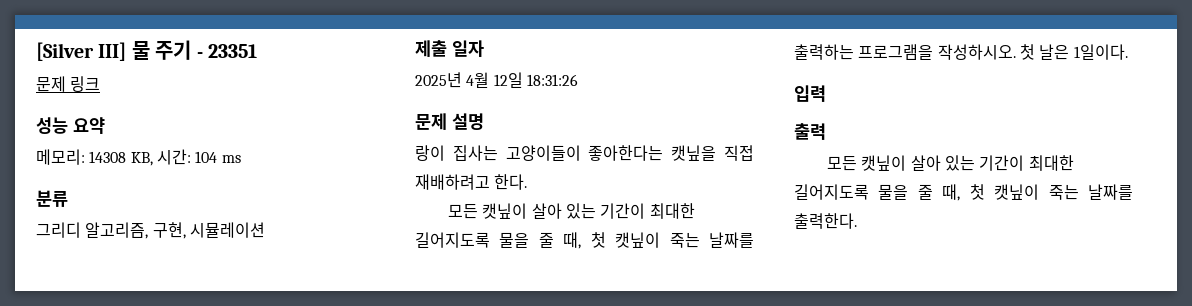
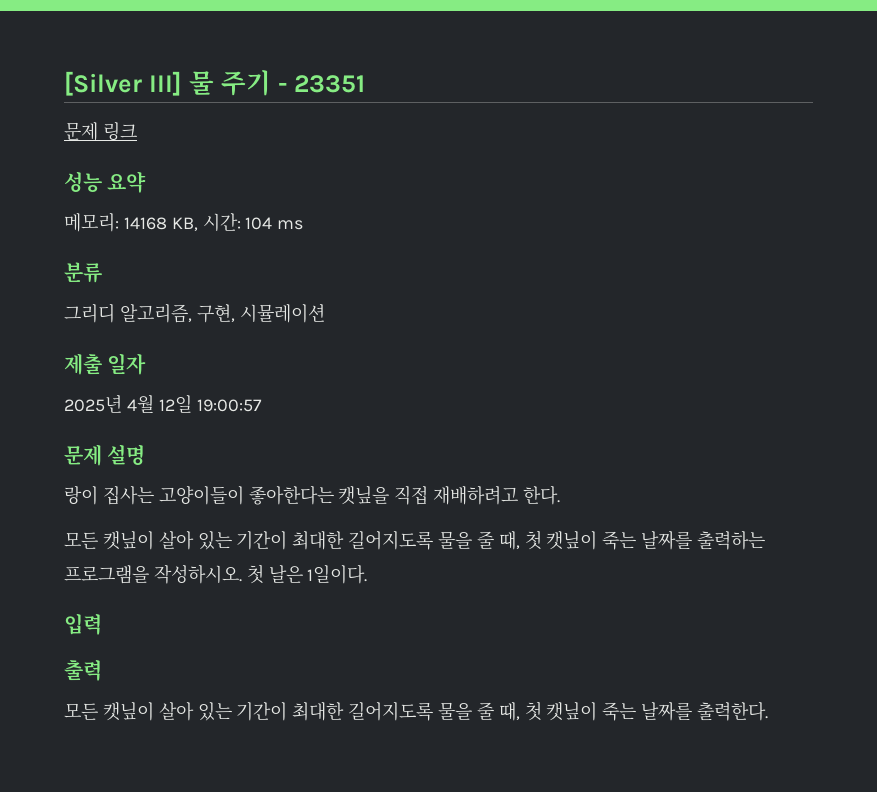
[89,151,127,163] 14308 -> [123,217,167,230] 14168
[526,74,578,86] 18:31:26 -> [196,399,262,412] 19:00:57

